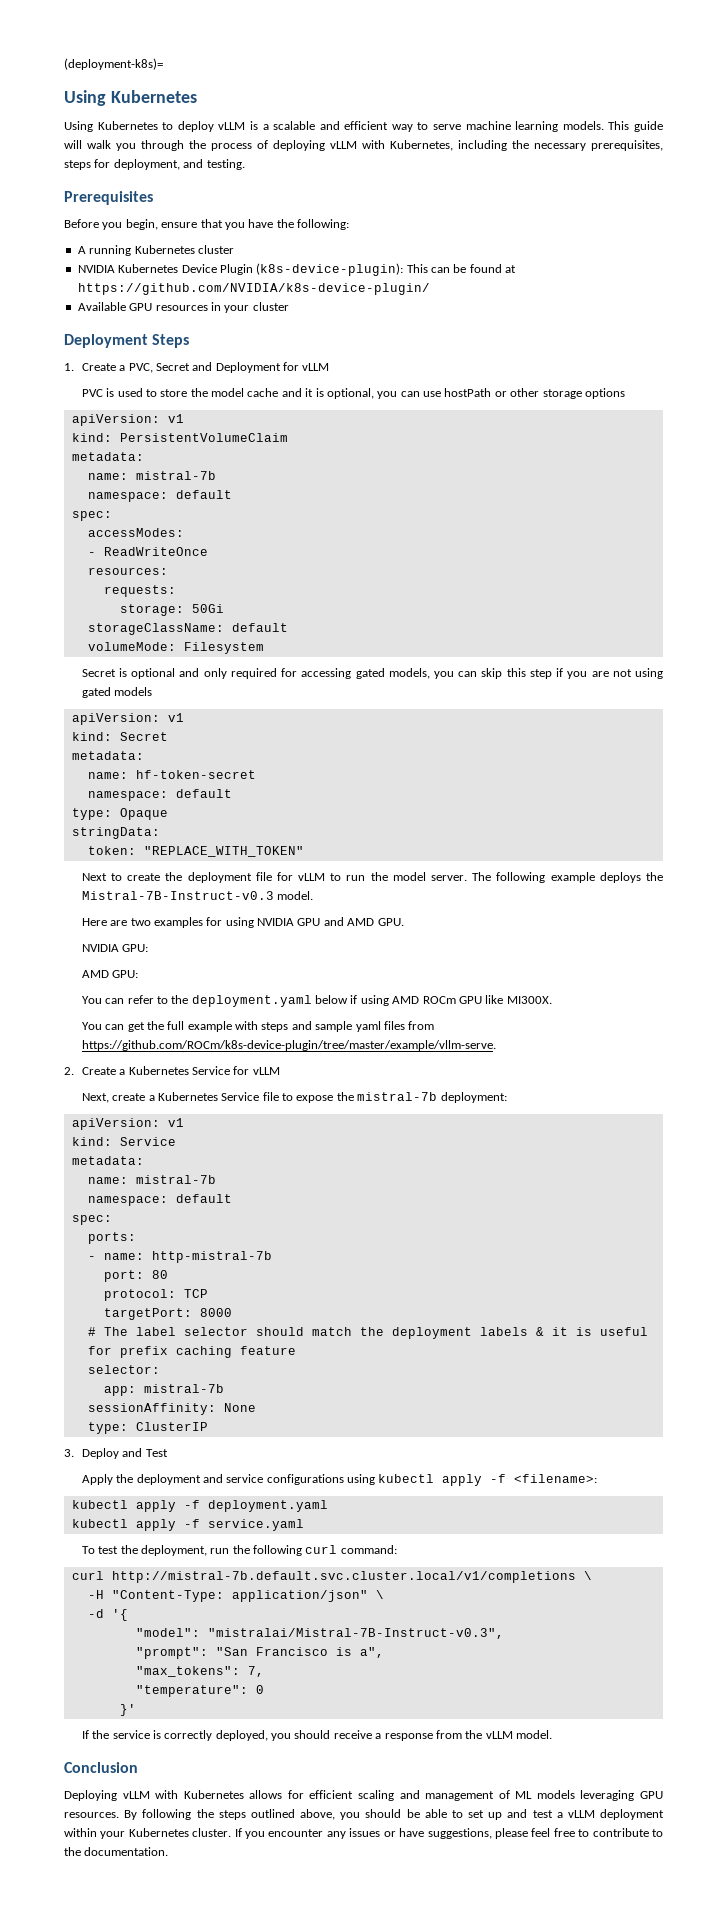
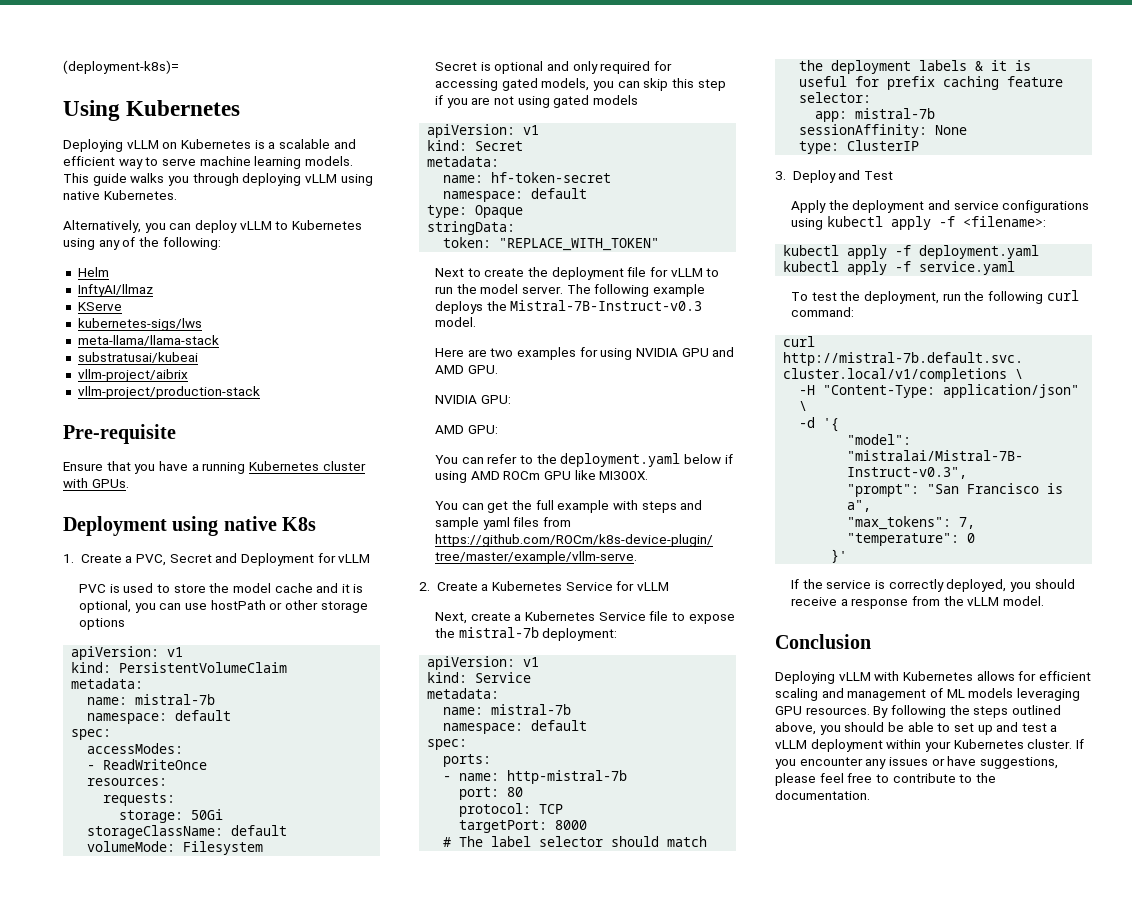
[64,121,246,132] Using Kubernetes to deploy vLLM -> [63,139,251,152] Deploying vLLM on Kubernetes
[64,140,663,151] [64,159,245,170] [64,191,153,205] [64,219,349,230] [77,245,234,256] [77,263,517,276] [77,283,430,295] [77,302,289,313] [64,334,190,348] will walk you through the process of deploying vLLM with Kubernetes, including the necessary prerequisites, steps for deployment, and testing. // Prerequisites // Before you begin, ensure that you have the following: // A running Kubernetes cluster // NVIDIA Kubernetes Device Plugin (k8s-device-plugin): This can be found at https://github.com/NVIDIA/k8s-device-plugin/ // Available GPU resources in your cluster // Deployment Steps -> [130,173,373,186] [63,190,177,200] [63,220,362,233] [63,237,221,250] [77,267,109,277] [77,284,153,297] [77,302,122,311] [77,318,202,331] [77,335,219,346] [77,352,198,363] [77,369,188,382] [77,386,260,399] [63,424,176,444] [63,461,366,474] [63,478,129,488] [63,516,317,536] walks you through deploying vLLM using native Kubernetes. // Alternatively, you can deploy vLLM to Kubernetes using any of the following: // Helm // InftyAI/llmaz // KServe // kubernetes-sigs/lws // meta-llama/llama-stack // substratusai/kubeai // vllm-project/aibrix // vllm-project/production-stack // Pre-requisite // Ensure that you have a running Kubernetes cluster with GPUs. // Deployment using native K8s

